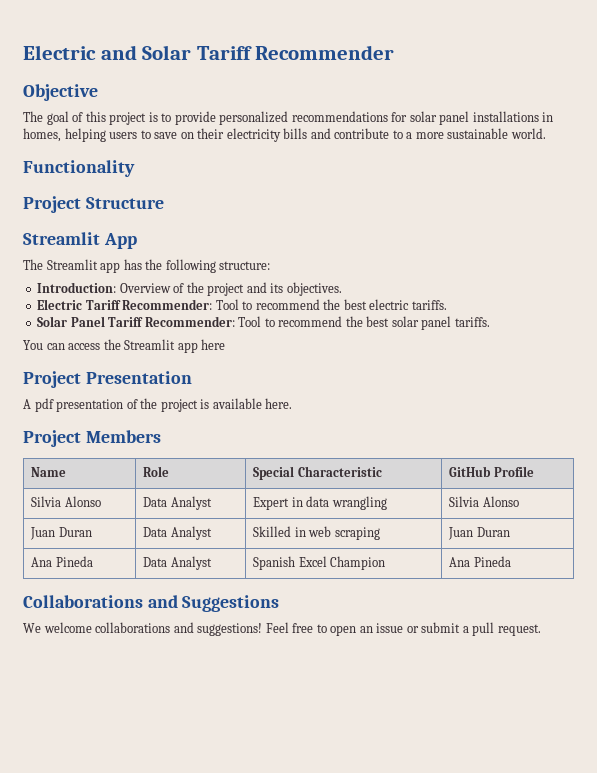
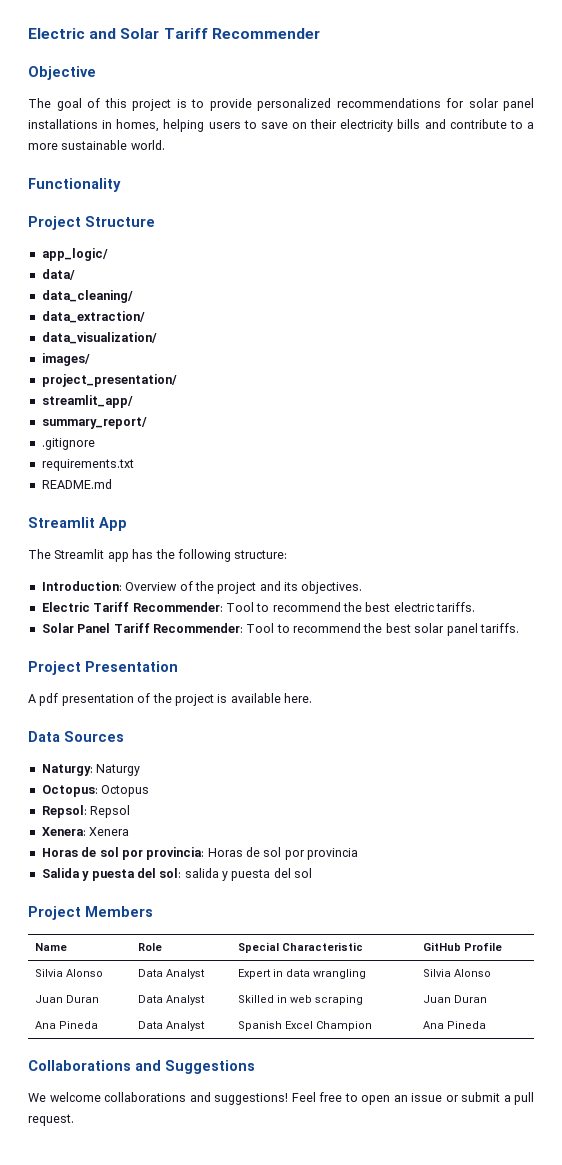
(164, 203) none -> [41,248,108,261] [41,269,75,280] [41,290,133,303] [41,311,145,323] [41,332,157,344] [41,353,90,366] [41,374,177,387] [41,395,133,408] [41,417,147,429] [41,438,95,450] [41,459,134,471] [41,479,112,489] // app_logic/ // data/ // data_cleaning/ // data_extraction/ // data_visualization/ // images/ // project_presentation/ // streamlit_app/ // summary_report/ // .gitignore // requirements.txt // README.md
[23,339,226,353] // You can access the Streamlit app here -> (519, 628) none
(293, 403) none -> [28,731,124,742] [41,764,141,776] [41,785,150,797] [41,805,131,818] [41,827,130,836] [41,847,359,860] [41,868,313,881] // Data Sources // Naturgy: Naturgy // Octopus: Octopus // Repsol: Repsol // Xenera: Xenera // Horas de sol por provincia: Horas de sol por provincia // Salida y puesta del sol: salida y puesta del sol

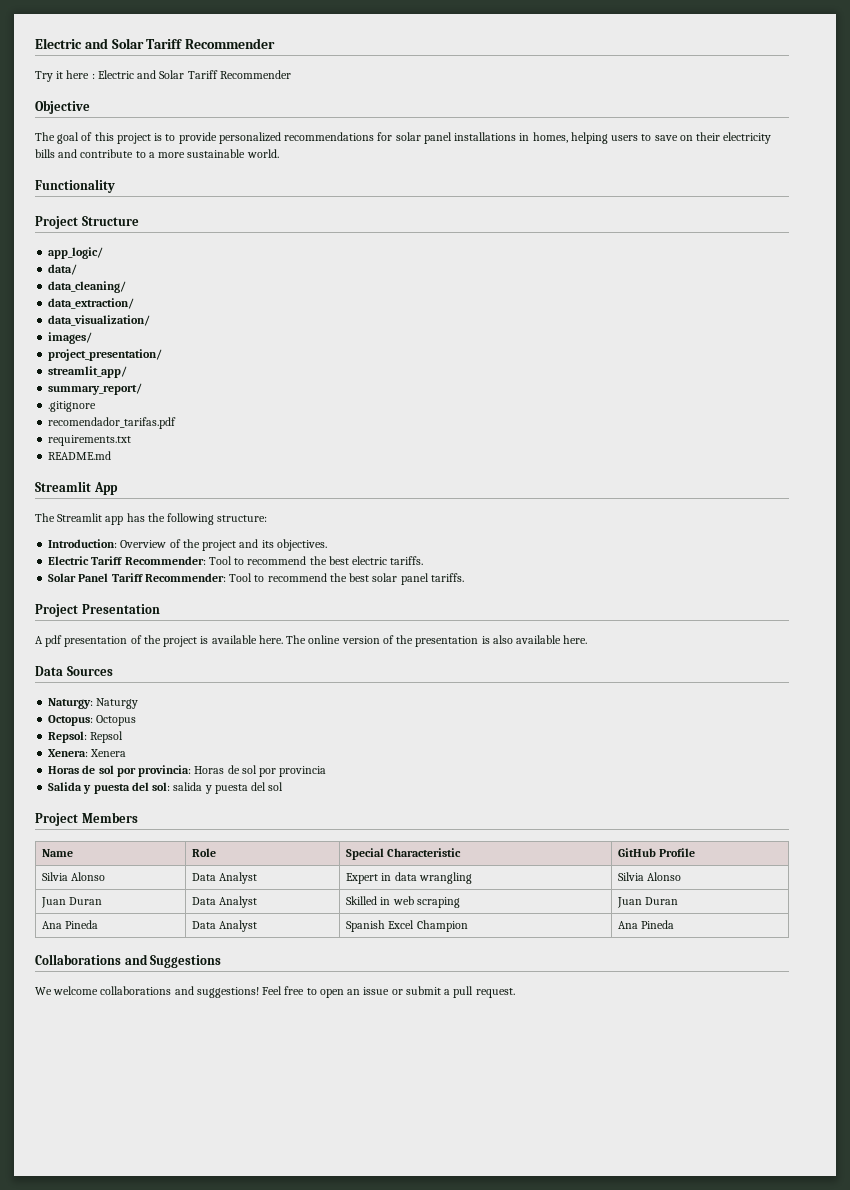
[28,28,320,39] Electric and Solar Tariff Recommender -> [35,38,276,49] [35,70,291,82] Electric and Solar Tariff Recommender // Try it here : Electric and Solar Tariff Recommender
(95, 444) none -> [48,417,177,429] // recomendador_tarifas.pdf
(312, 698) none -> [286,635,588,647] The online version of the presentation is also available here.

